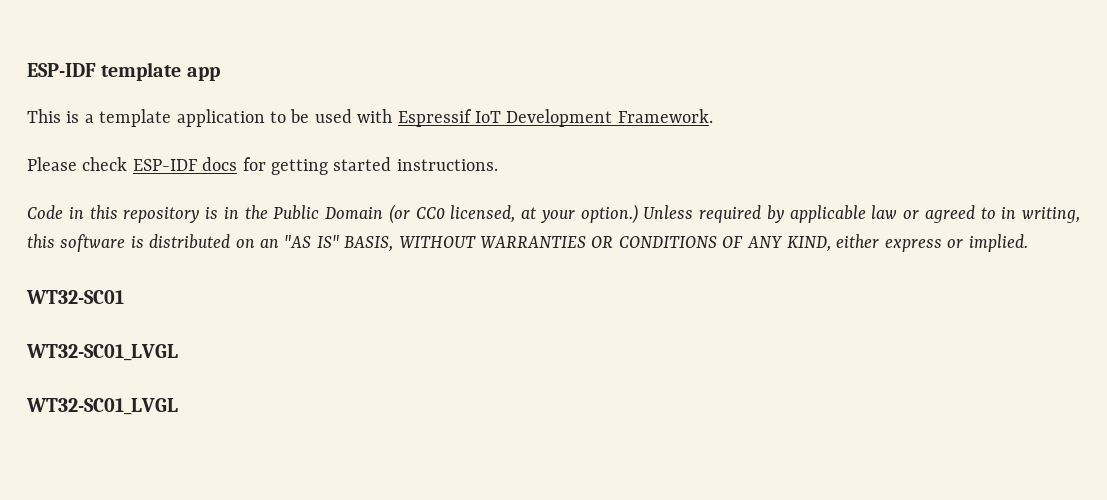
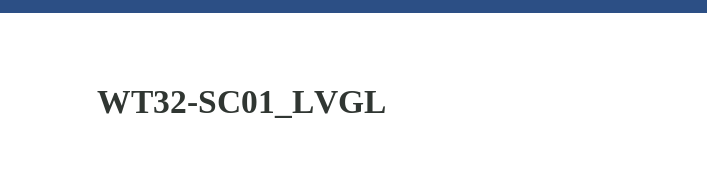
[27,62,220,81] [27,109,713,127] [27,157,498,175] [27,204,1080,224] [27,234,1028,252] [26,290,124,304] [26,344,178,361] [26,398,178,415] ESP-IDF template app // This is a template application to be used with Espressif IoT Development Framework. // Please check ESP-IDF docs for getting started instructions. // Code in this repository is in the Public Domain (or CC0 licensed, at your option.) Unless required by applicable law or agreed to in writing, this software is distributed on an "AS IS" BASIS, WITHOUT WARRANTIES OR CONDITIONS OF ANY KIND, either express or implied. // WT32-SC01 // WT32-SC01_LVGL // WT32-SC01_LVGL -> [97,91,386,118] WT32-SC01_LVGL

